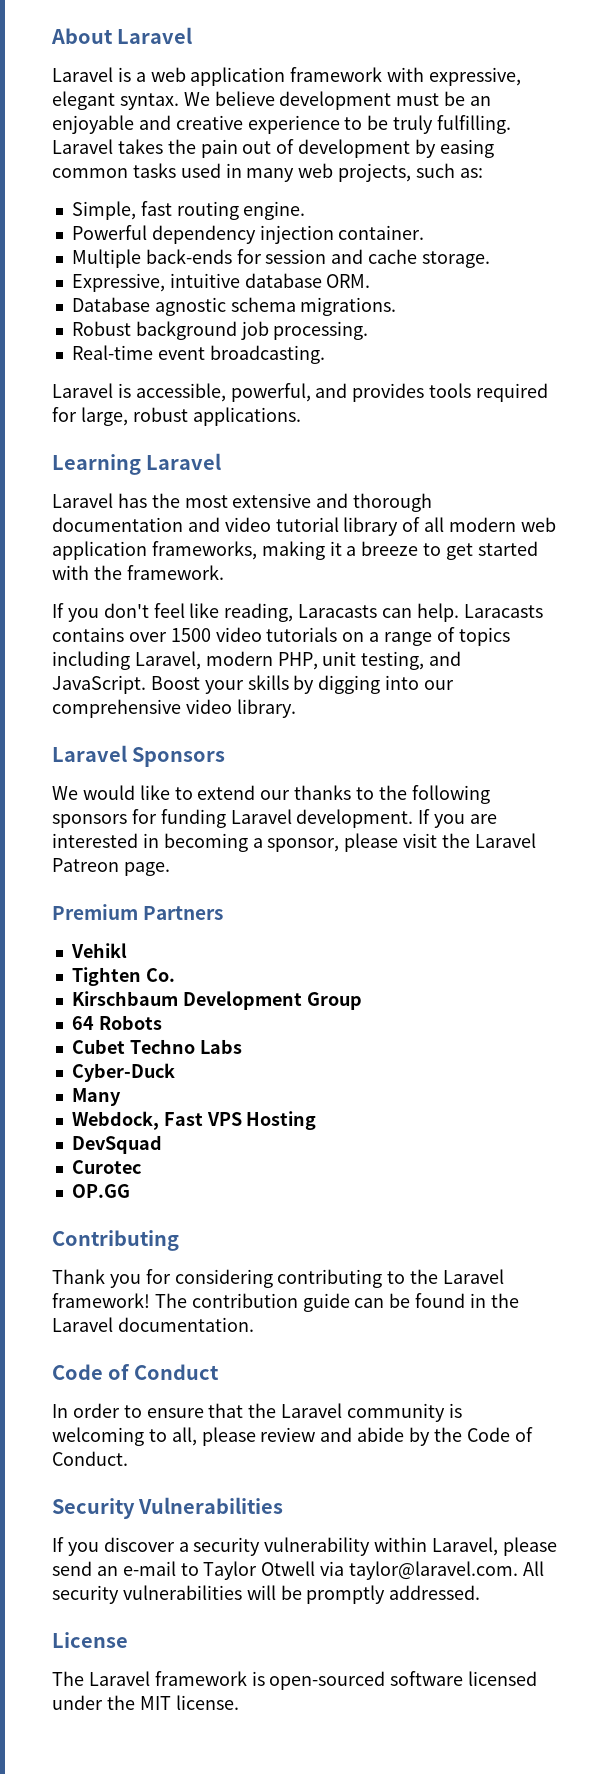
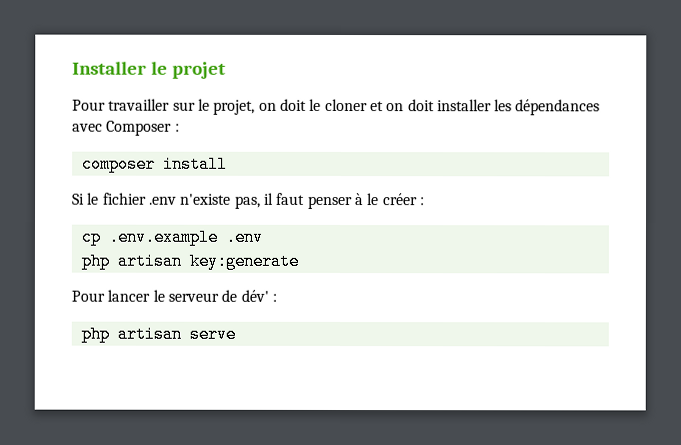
[51,27,193,44] [52,67,522,86] [52,91,492,110] [52,115,512,134] [52,139,494,158] [52,163,483,182] [71,201,306,220] [71,225,425,244] [71,249,490,268] [71,273,371,292] [71,297,397,316] [71,321,369,340] [71,345,325,364] [52,383,549,402] [52,407,301,426] [52,453,222,475] [52,493,433,512] [52,517,556,536] [52,541,538,560] [52,565,224,580] [52,603,543,622] [52,627,510,646] [52,651,462,670] [52,675,455,694] [52,699,296,718] [52,745,226,767] [52,785,490,804] [52,809,498,828] [52,833,536,852] [52,858,170,876] [52,904,224,920] [70,943,127,958] [71,967,175,986] [71,991,362,1010] [71,1015,162,1030] [71,1039,242,1054] [71,1063,175,1082] [71,1088,121,1106] [71,1111,317,1130] [71,1135,162,1154] [71,1160,141,1174] [71,1184,130,1198] [52,1230,179,1251] [52,1269,505,1288] [52,1293,519,1312] [52,1317,254,1332] [52,1364,219,1380] [52,1403,462,1422] [52,1427,533,1446] [52,1451,128,1466] [52,1497,284,1519] [52,1537,557,1556] [52,1561,544,1580] [52,1585,481,1604] [52,1632,128,1648] [52,1671,538,1690] [52,1695,239,1710] About Laravel // Laravel is a web application framework with expressive, elegant syntax. We believe development must be an enjoyable and creative experience to be truly fulfilling. Laravel takes the pain out of development by easing common tasks used in many web projects, such as: // Simple, fast routing engine. // Powerful dependency injection container. // Multiple back-ends for session and cache storage. // Expressive, intuitive database ORM. // Database agnostic schema migrations. // Robust background job processing. // Real-time event broadcasting. // Laravel is accessible, powerful, and provides tools required for large, robust applications. // Learning Laravel // Laravel has the most extensive and thorough documentation and video tutorial library of all modern web application frameworks, making it a breeze to get started with the framework. // If you don't feel like reading, Laracasts can help. Laracasts contains over 1500 video tutorials on a range of topics including Laravel, modern PHP, unit testing, and JavaScript. Boost your skills by digging into our comprehensive video library. // Laravel Sponsors // We would like to extend our thanks to the following sponsors for funding Laravel development. If you are interested in becoming a sponsor, please visit the Laravel Patreon page. // Premium Partners // Vehikl // Tighten Co. // Kirschbaum Development Group // 64 Robots // Cubet Techno Labs // Cyber-Duck // Many // Webdock, Fast VPS Hosting // DevSquad // Curotec // OP.GG // Contributing // Thank you for considering contributing to the Laravel framework! The contribution guide can be found in the Laravel documentation. // Code of Conduct // In order to ensure that the Laravel community is welcoming to all, please review and abide by the Code of Conduct. // Security Vulnerabilities // If you discover a security vulnerability within Laravel, please send an e-mail to Taylor Otwell via taylor@laravel.com. All security vulnerabilities will be promptly addressed. // License // The Laravel framework is open-sourced software licensed under the MIT license. -> [72,61,226,79] [72,98,601,116] [72,120,180,136] [81,155,228,173] [72,192,425,210] [80,228,263,246] [80,252,299,270] [71,289,277,302] [80,325,236,343] Installer le projet // Pour travailler sur le projet, on doit le cloner et on doit installer les dépendances avec Composer : // composer install // Si le fichier .env n'existe pas, il faut penser à le créer : // cp .env.example .env // php artisan key:generate // Pour lancer le serveur de dév' : // php artisan serve

